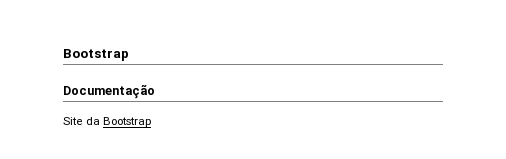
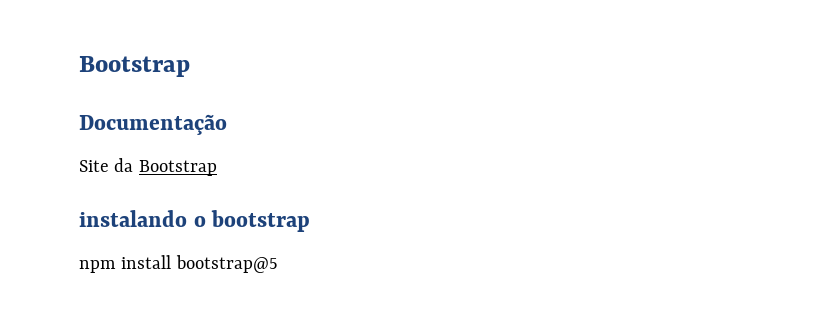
(152, 122) none -> [79,210,311,232] [79,255,278,273] // instalando o bootstrap // npm install bootstrap@5

